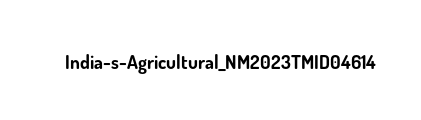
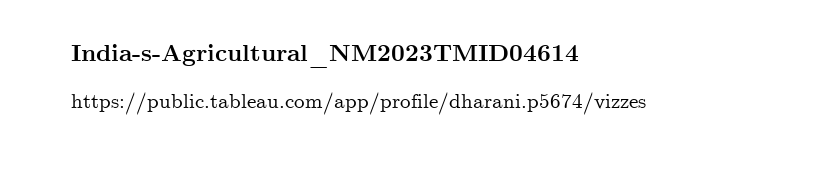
(376, 64) none -> [71,92,646,115] // https://public.tableau.com/app/profile/dharani.p5674/vizzes

